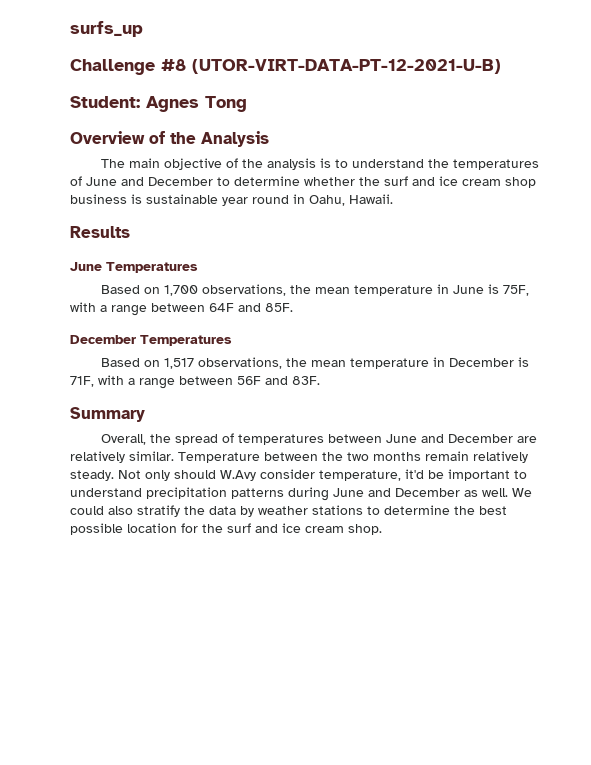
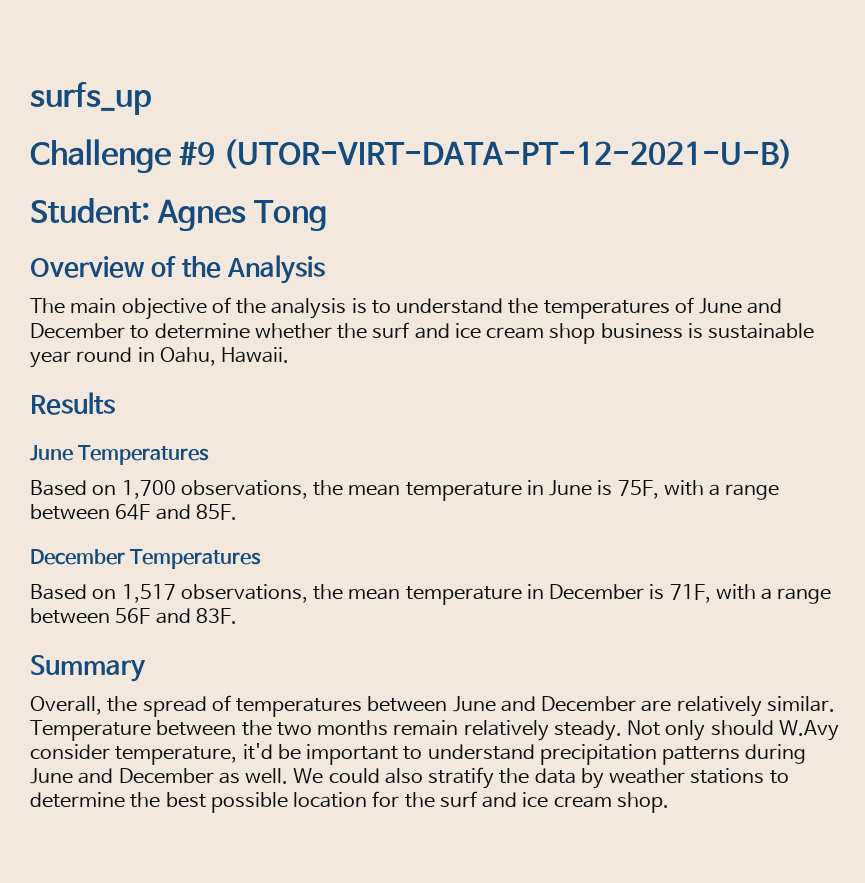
[161,59,186,71] #8 -> [179,141,216,166] #9

